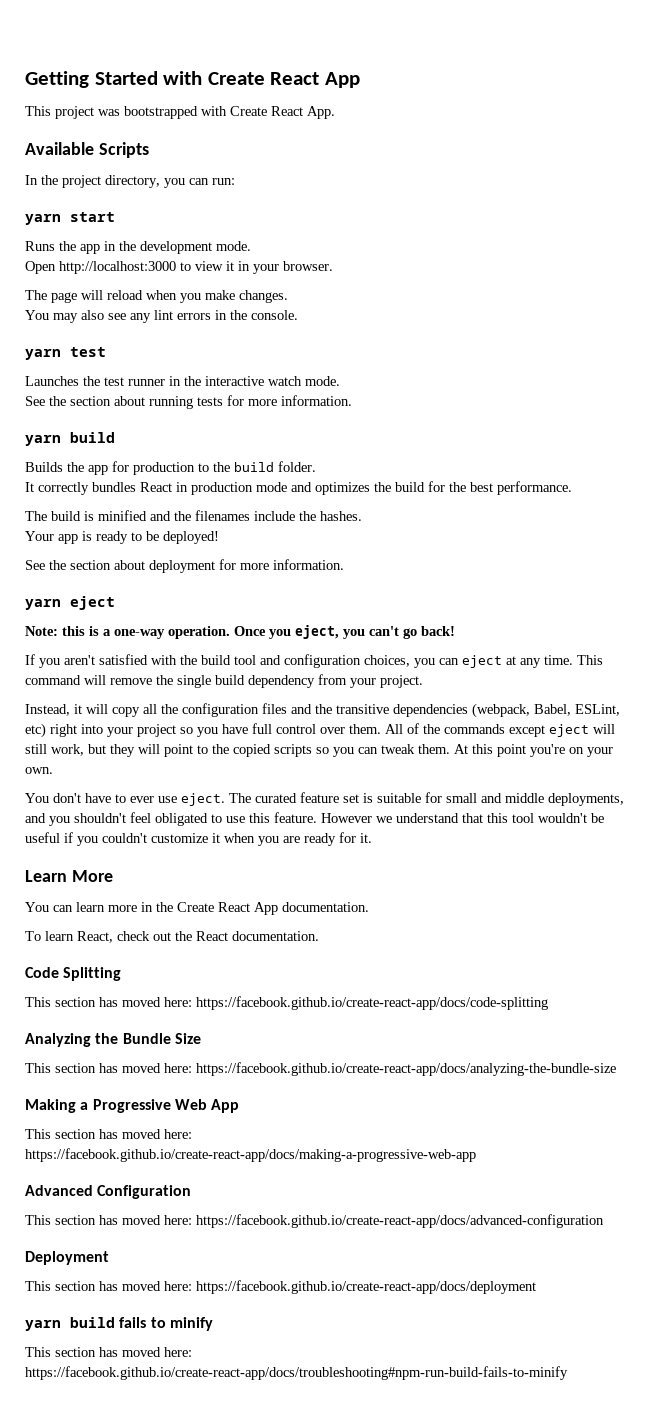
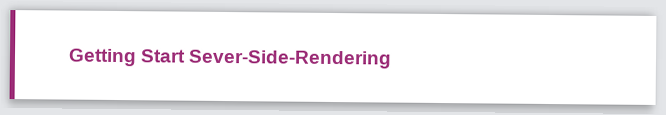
[94,71,360,88] [25,106,335,119] [25,142,149,158] [25,175,235,188] [25,212,115,225] [25,241,251,254] [25,261,333,274] [25,290,288,303] [25,310,298,323] [25,347,106,360] [25,376,340,386] [25,395,352,409] [25,432,115,446] [25,461,316,475] [25,481,572,495] [25,510,362,521] [25,531,219,544] [25,559,344,573] [25,596,115,610] [25,625,455,639] [25,654,603,668] [25,674,423,688] [25,703,620,718] [25,723,615,738] [25,744,613,757] [25,767,53,774] [25,792,624,806] [25,812,604,826] [25,832,372,846] [25,870,113,882] [25,902,369,915] [25,931,319,943] [25,967,122,981] [25,996,548,1010] [25,1033,201,1047] [25,1062,616,1076] [25,1099,240,1113] [25,1129,192,1139] [25,1148,476,1162] [25,1185,192,1199] [25,1214,604,1228] [25,1251,109,1265] [25,1280,536,1294] [25,1317,213,1331] [25,1347,192,1357] [25,1366,568,1380] Started with Create React App // This project was bootstrapped with Create React App. // Available Scripts // In the project directory, you can run: // yarn start // Runs the app in the development mode. // Open http://localhost:3000 to view it in your browser. // The page will reload when you make changes. // You may also see any lint errors in the console. // yarn test // Launches the test runner in the interactive watch mode. // See the section about running tests for more information. // yarn build // Builds the app for production to the build folder. // It correctly bundles React in production mode and optimizes the build for the best performance. // The build is minified and the filenames include the hashes. // Your app is ready to be deployed! // See the section about deployment for more information. // yarn eject // Note: this is a one-way operation. Once you eject, you can't go back! // If you aren't satisfied with the build tool and configuration choices, you can eject at any time. This command will remove the single build dependency from your project. // Instead, it will copy all the configuration files and the transitive dependencies (webpack, Babel, ESLint, etc) right into your project so you have full control over them. All of the commands except eject will still work, but they will point to the copied scripts so you can tweak them. At this point you're on your own. // You don't have to ever use eject. The curated feature set is suitable for small and middle deployments, and you shouldn't feel obligated to use this feature. However we understand that this tool wouldn't be useful if you couldn't customize it when you are ready for it. // Learn More // You can learn more in the Create React App documentation. // To learn React, check out the React documentation. // Code Splitting // This section has moved here: https://facebook.github.io/create-react-app/docs/code-splitting // Analyzing the Bundle Size // This section has moved here: https://facebook.github.io/create-react-app/docs/analyzing-the-bundle-size // Making a Progressive Web App // This section has moved here: https://facebook.github.io/create-react-app/docs/making-a-progressive-web-app // Advanced Configuration // This section has moved here: https://facebook.github.io/create-react-app/docs/advanced-configuration // Deployment // This section has moved here: https://facebook.github.io/create-react-app/docs/deployment // yarn build fails to minify // This section has moved here: https://facebook.github.io/create-react-app/docs/troubleshooting#npm-run-build-fails-to-minify -> [140,49,393,69] Start Sever-Side-Rendering

